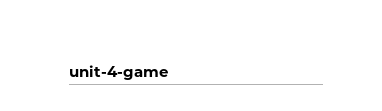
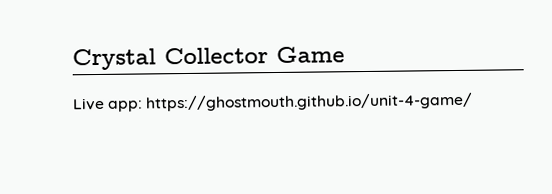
[69,65,168,80] unit-4-game -> [72,46,345,71] [73,92,474,112] Crystal Collector Game // Live app: https://ghostmouth.github.io/unit-4-game/

